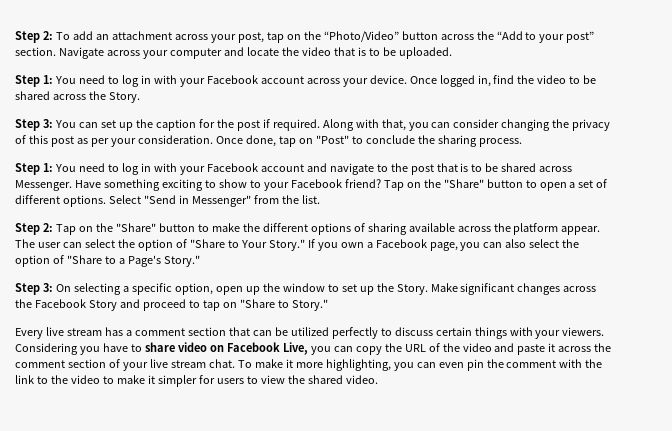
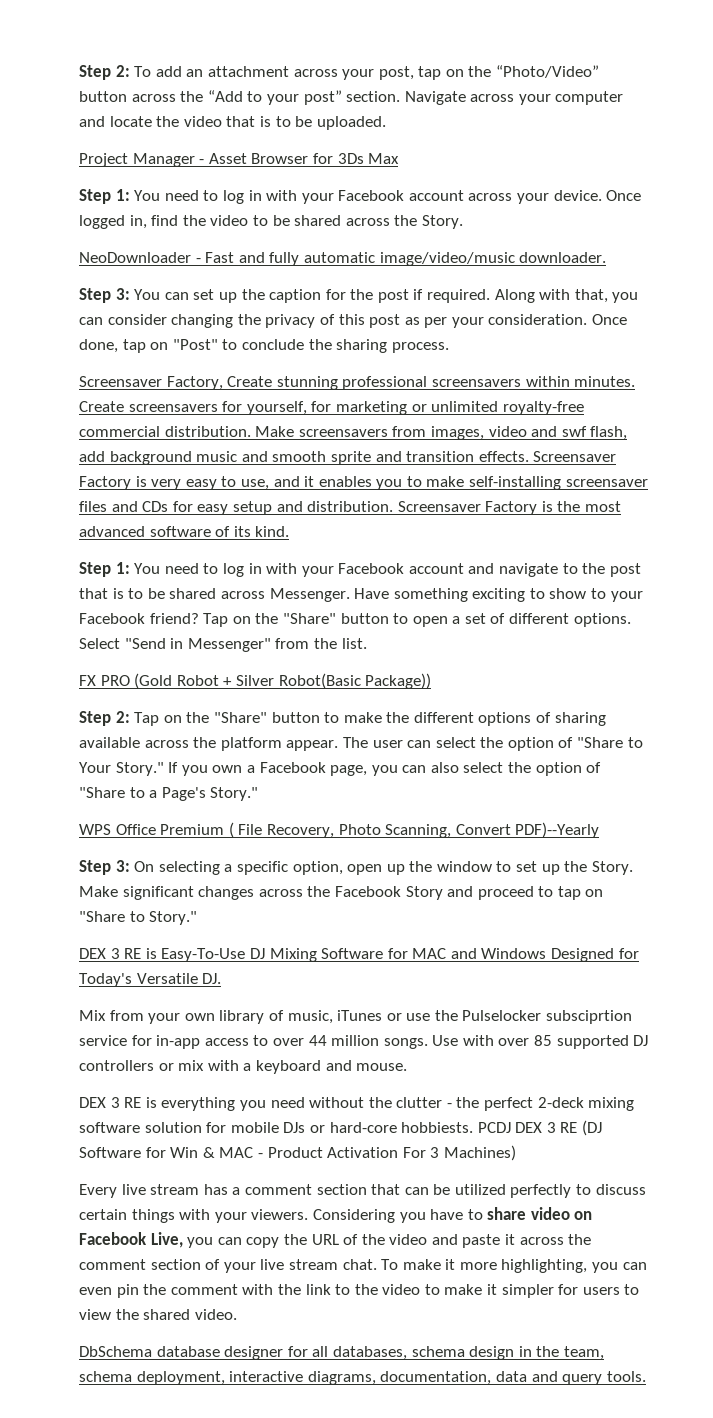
(452, 53) none -> [79,153,400,167] // Project Manager - Asset Browser for 3Ds Max
(140, 97) none -> [79,252,607,266] // NeoDownloader - Fast and fully automatic image/video/music downloader.
(522, 142) none -> [79,376,636,390] [79,401,584,415] [79,426,628,440] [79,451,617,465] [79,476,648,490] [79,501,622,515] [79,526,290,537] // Screensaver Factory, Create stunning professional screensavers within minutes. Create screensavers for yourself, for marketing or unlimited royalty-free commercial distribution. Make screensavers from images, video and swf flash, add background music and smooth sprite and transition effects. Screensaver Factory is very easy to use, and it enables you to make self-installing screensaver files and CDs for easy setup and distribution. Screensaver Factory is the most advanced software of its kind.
(320, 199) none -> [79,673,432,689] // FX PRO (Gold Robot + Silver Robot(Basic Package))
(200, 261) none -> [79,822,600,838] // WPS Office Premium ( File Recovery, Photo Scanning, Convert PDF)--Yearly
(328, 305) none -> [79,948,639,962] [79,973,222,987] [79,1010,633,1024] [79,1035,649,1049] [79,1060,408,1074] [79,1097,635,1111] [79,1120,603,1136] [79,1145,516,1161] // DEX 3 RE is Easy-To-Use DJ Mixing Software for MAC and Windows Designed for Today's Versatile DJ. // Mix from your own library of music, iTunes or use the Pulselocker subsciprtion service for in-app access to over 44 million songs. Use with over 85 supported DJ controllers or mix with a keyboard and mouse. // DEX 3 RE is everything you need without the clutter - the perfect 2-deck mixing software solution for mobile DJs or hard-core hobbiests. PCDJ DEX 3 RE (DJ Software for Win & MAC - Product Activation For 3 Machines)
(378, 379) none -> [79,1346,604,1360] [79,1371,646,1385] // DbSchema database designer for all databases, schema design in the team, schema deployment, interactive diagrams, documentation, data and query tools.

